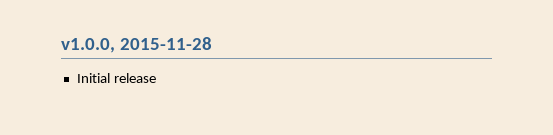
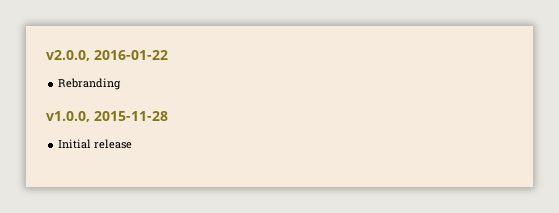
(61, 45) none -> [46,50,168,61] [58,78,122,90] v2.0.0, 2016-01-22 // Rebranding //

